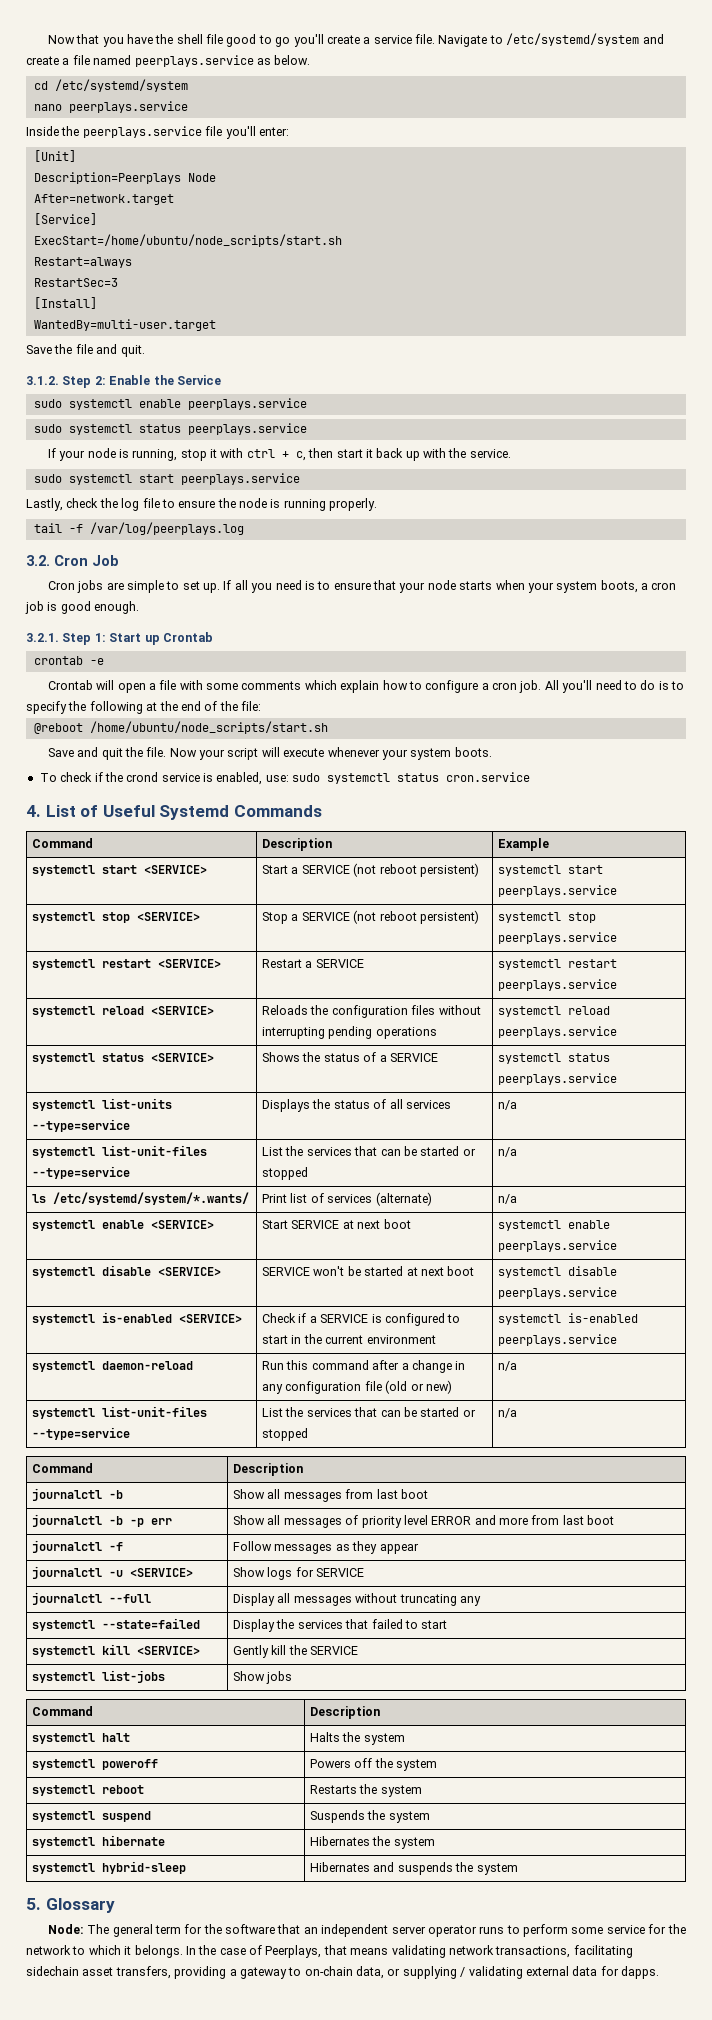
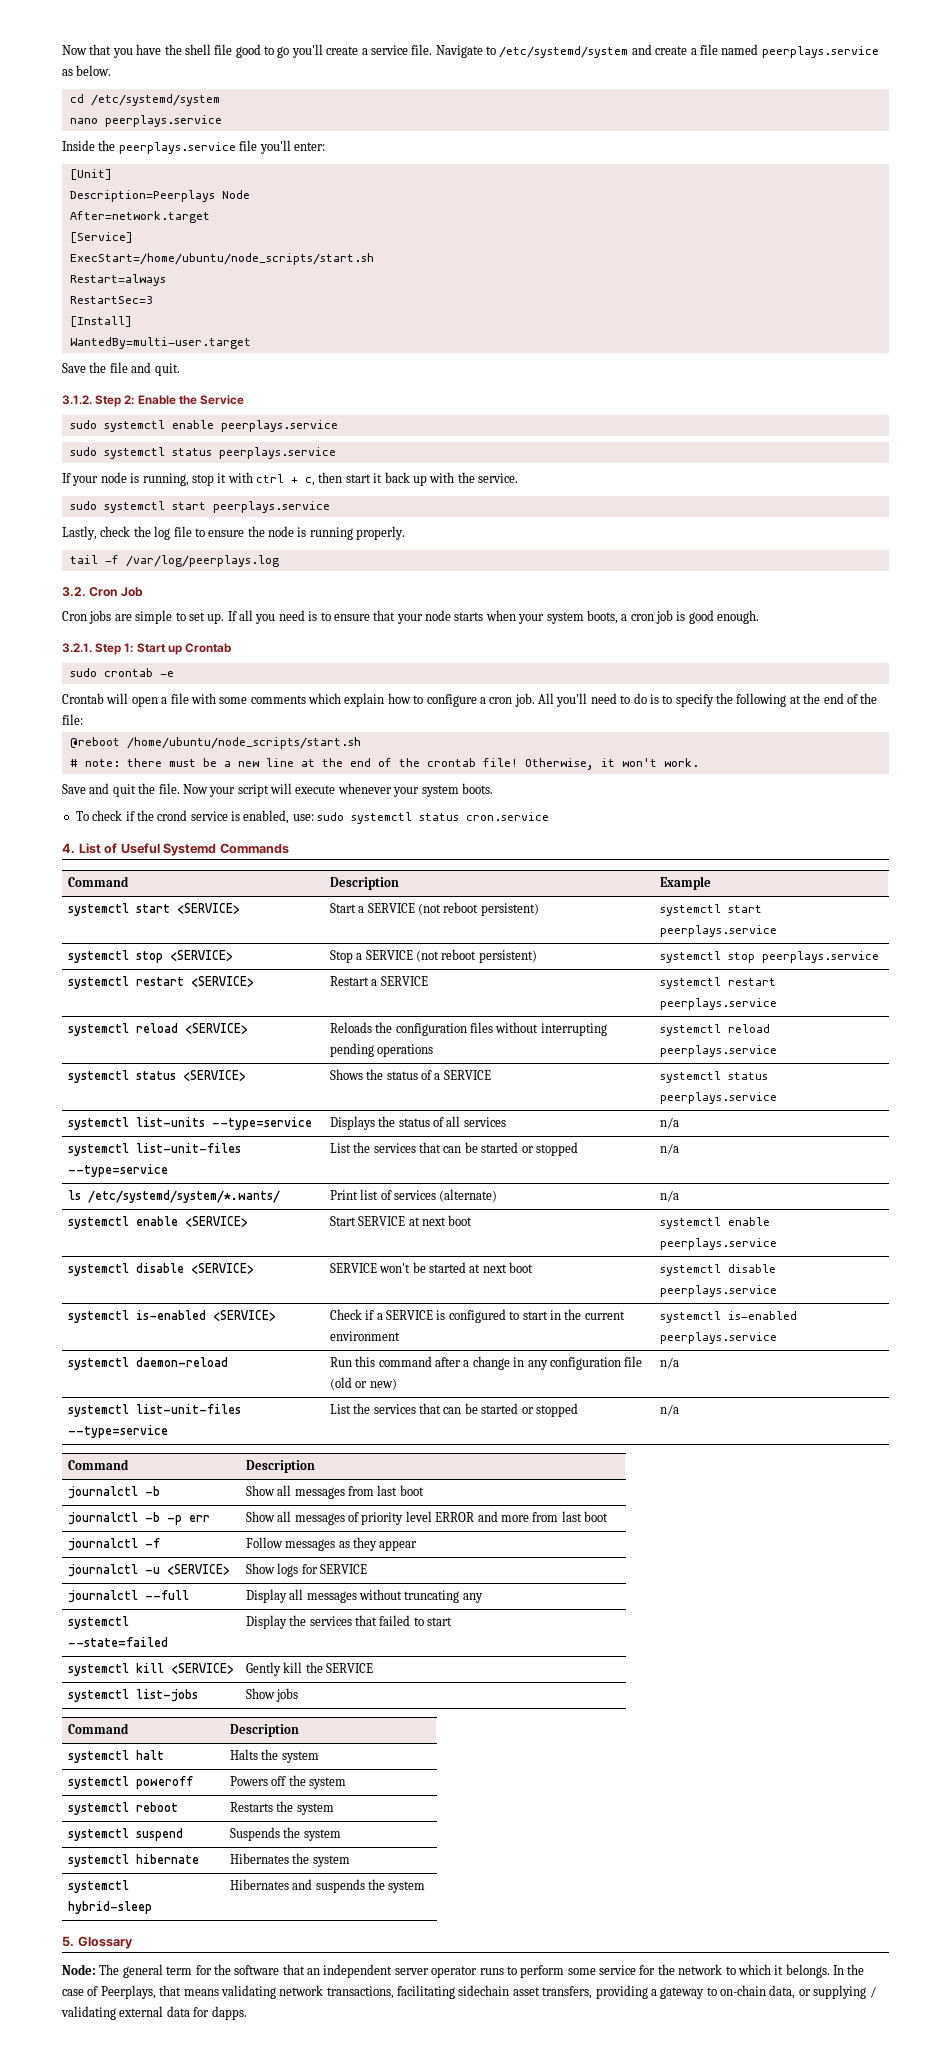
(213, 637) none -> [69,668,97,677] sudo
(328, 727) none -> [69,758,699,770] // # note: there must be a new line at the end of the crontab file! Otherwise, it won't work.

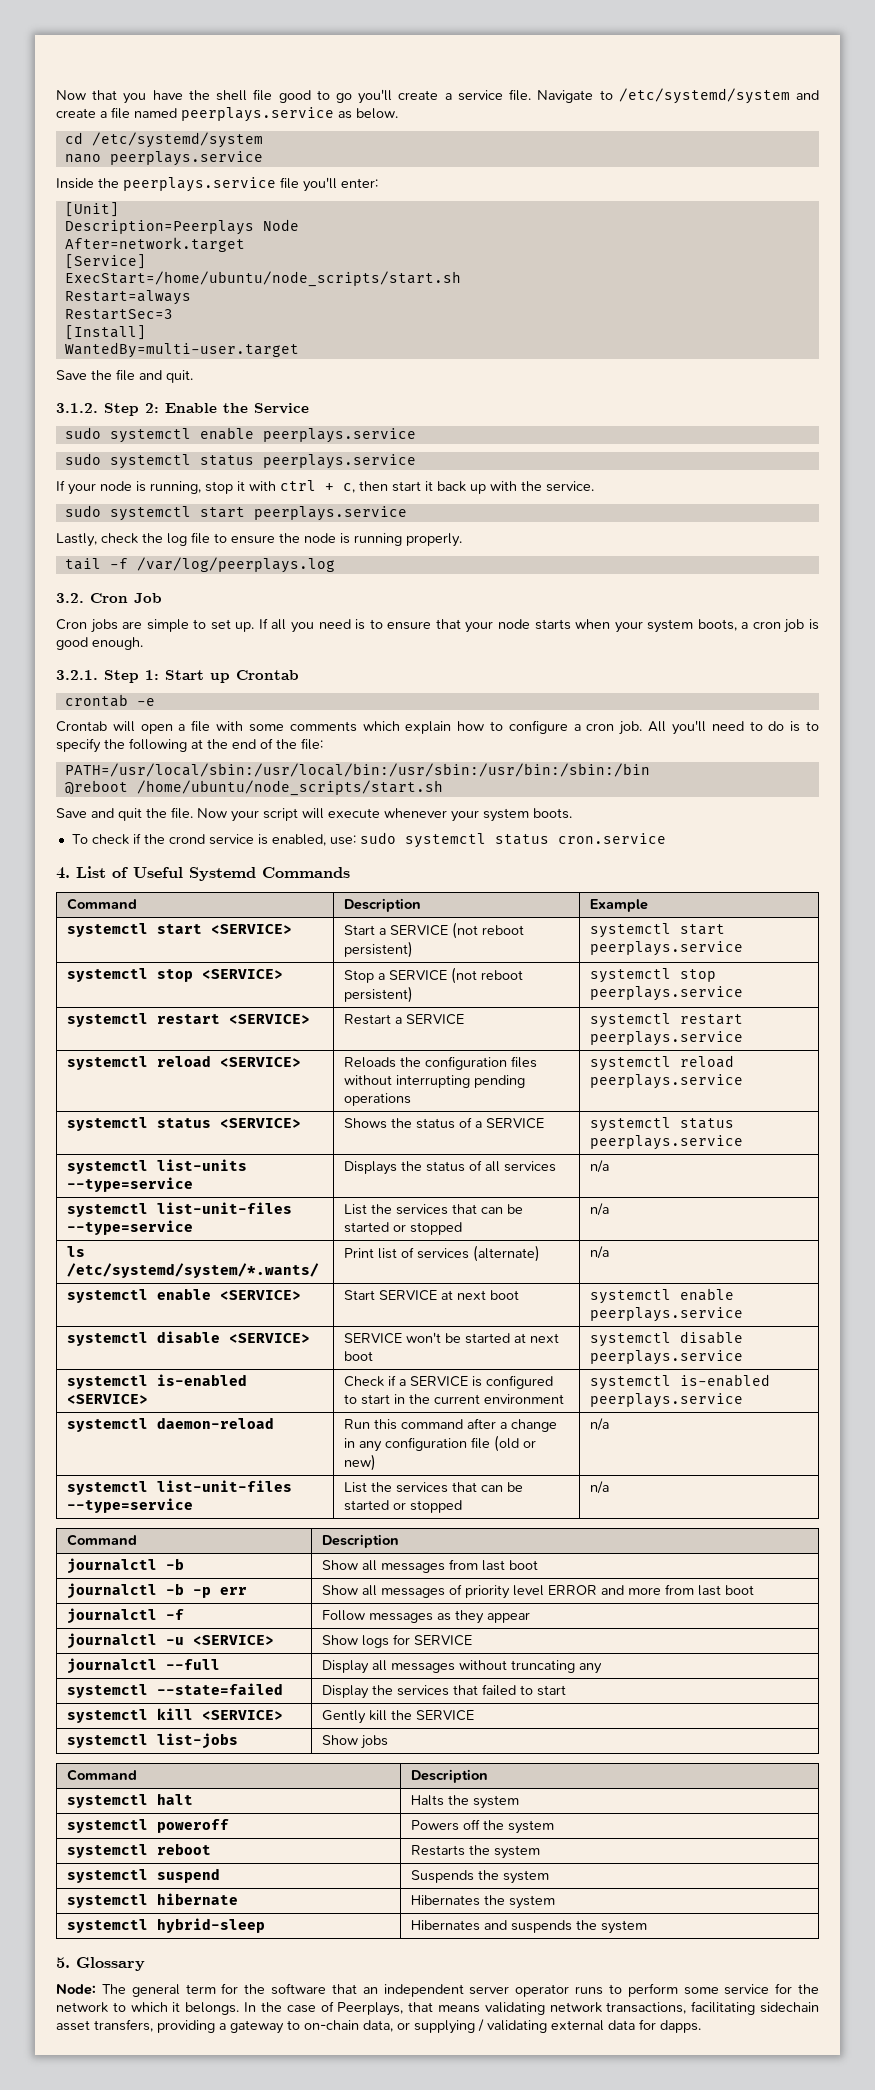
[69,668,97,677] sudo -> (299, 675) none
(83, 719) none -> [64,763,650,777] // PATH=/usr/local/sbin:/usr/local/bin:/usr/sbin:/usr/bin:/sbin:/bin
[69,758,699,770] // # note: there must be a new line at the end of the crontab file! Otherwise, it won't work. -> (443, 788) none

